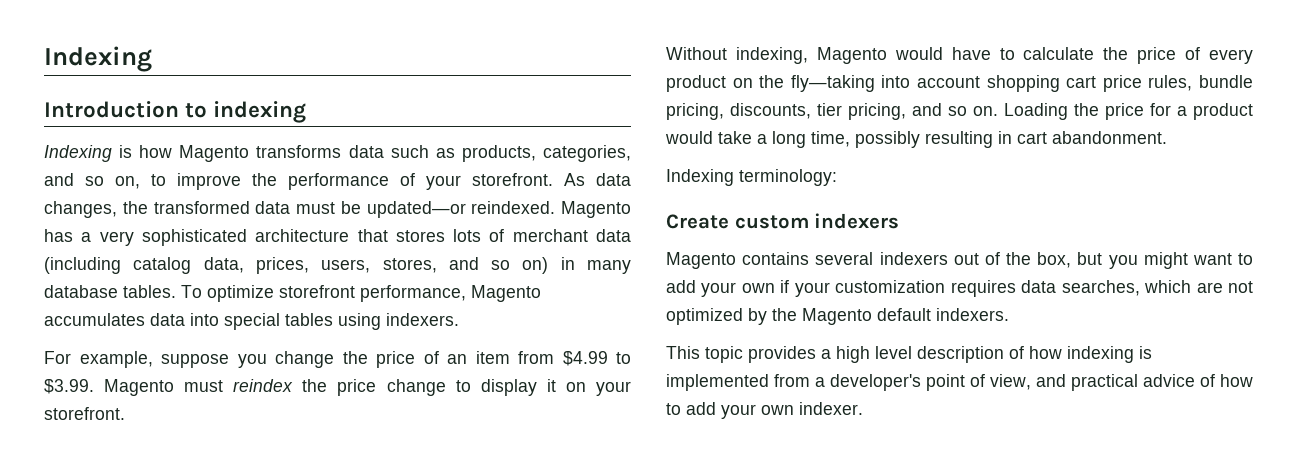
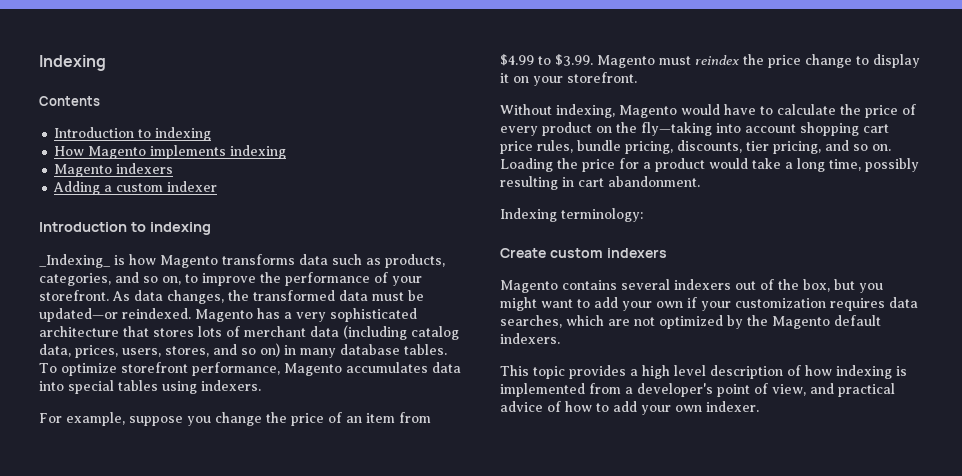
[44,46,152,72] [44,101,307,123] [44,145,112,162] Indexing // Introduction to indexing // Indexing -> [39,55,106,71] [39,96,100,106] [54,127,212,141] [54,145,287,159] [54,163,174,177] [53,181,218,195] [39,222,211,235] [39,254,111,268] Indexing // Contents // Introduction to indexing // How Magento implements indexing // Magento indexers // Adding a custom indexer // Introduction to indexing // _Indexing_

